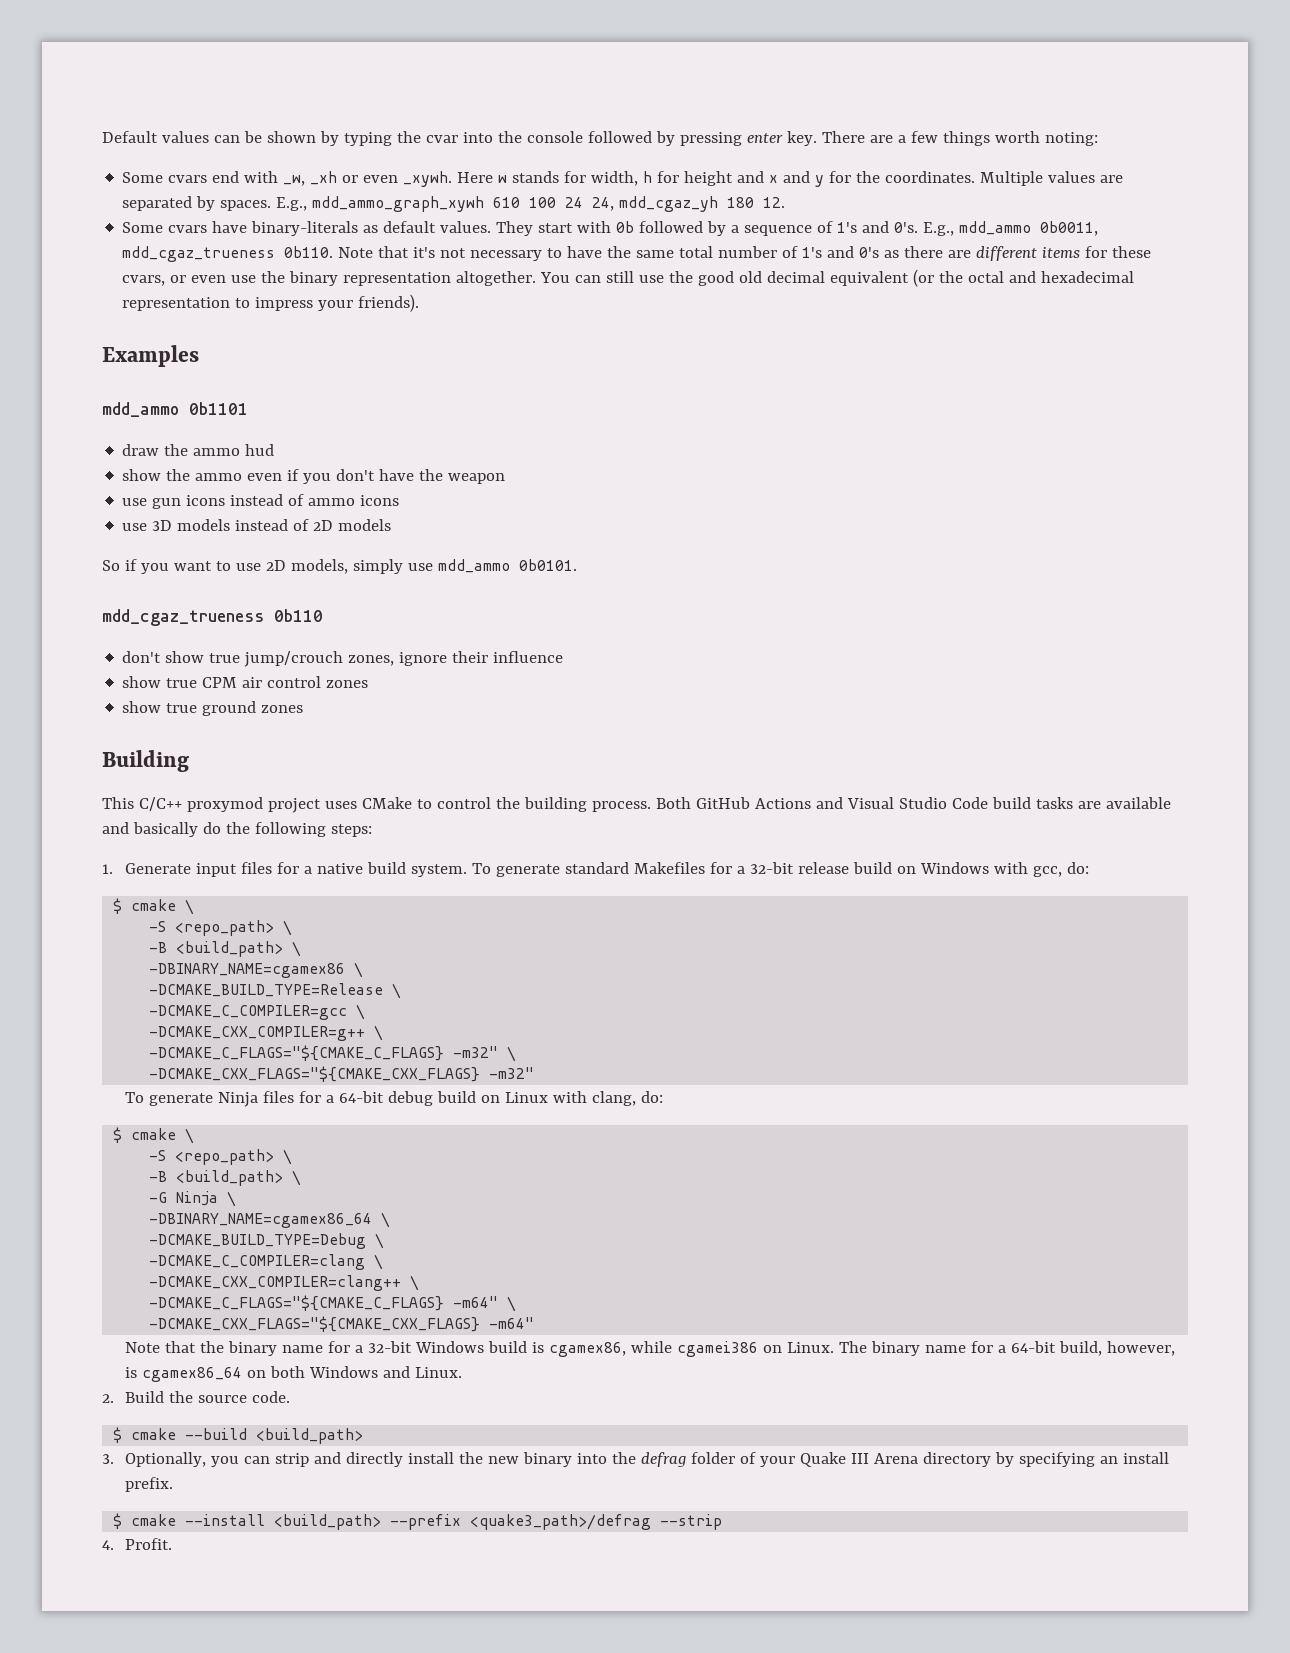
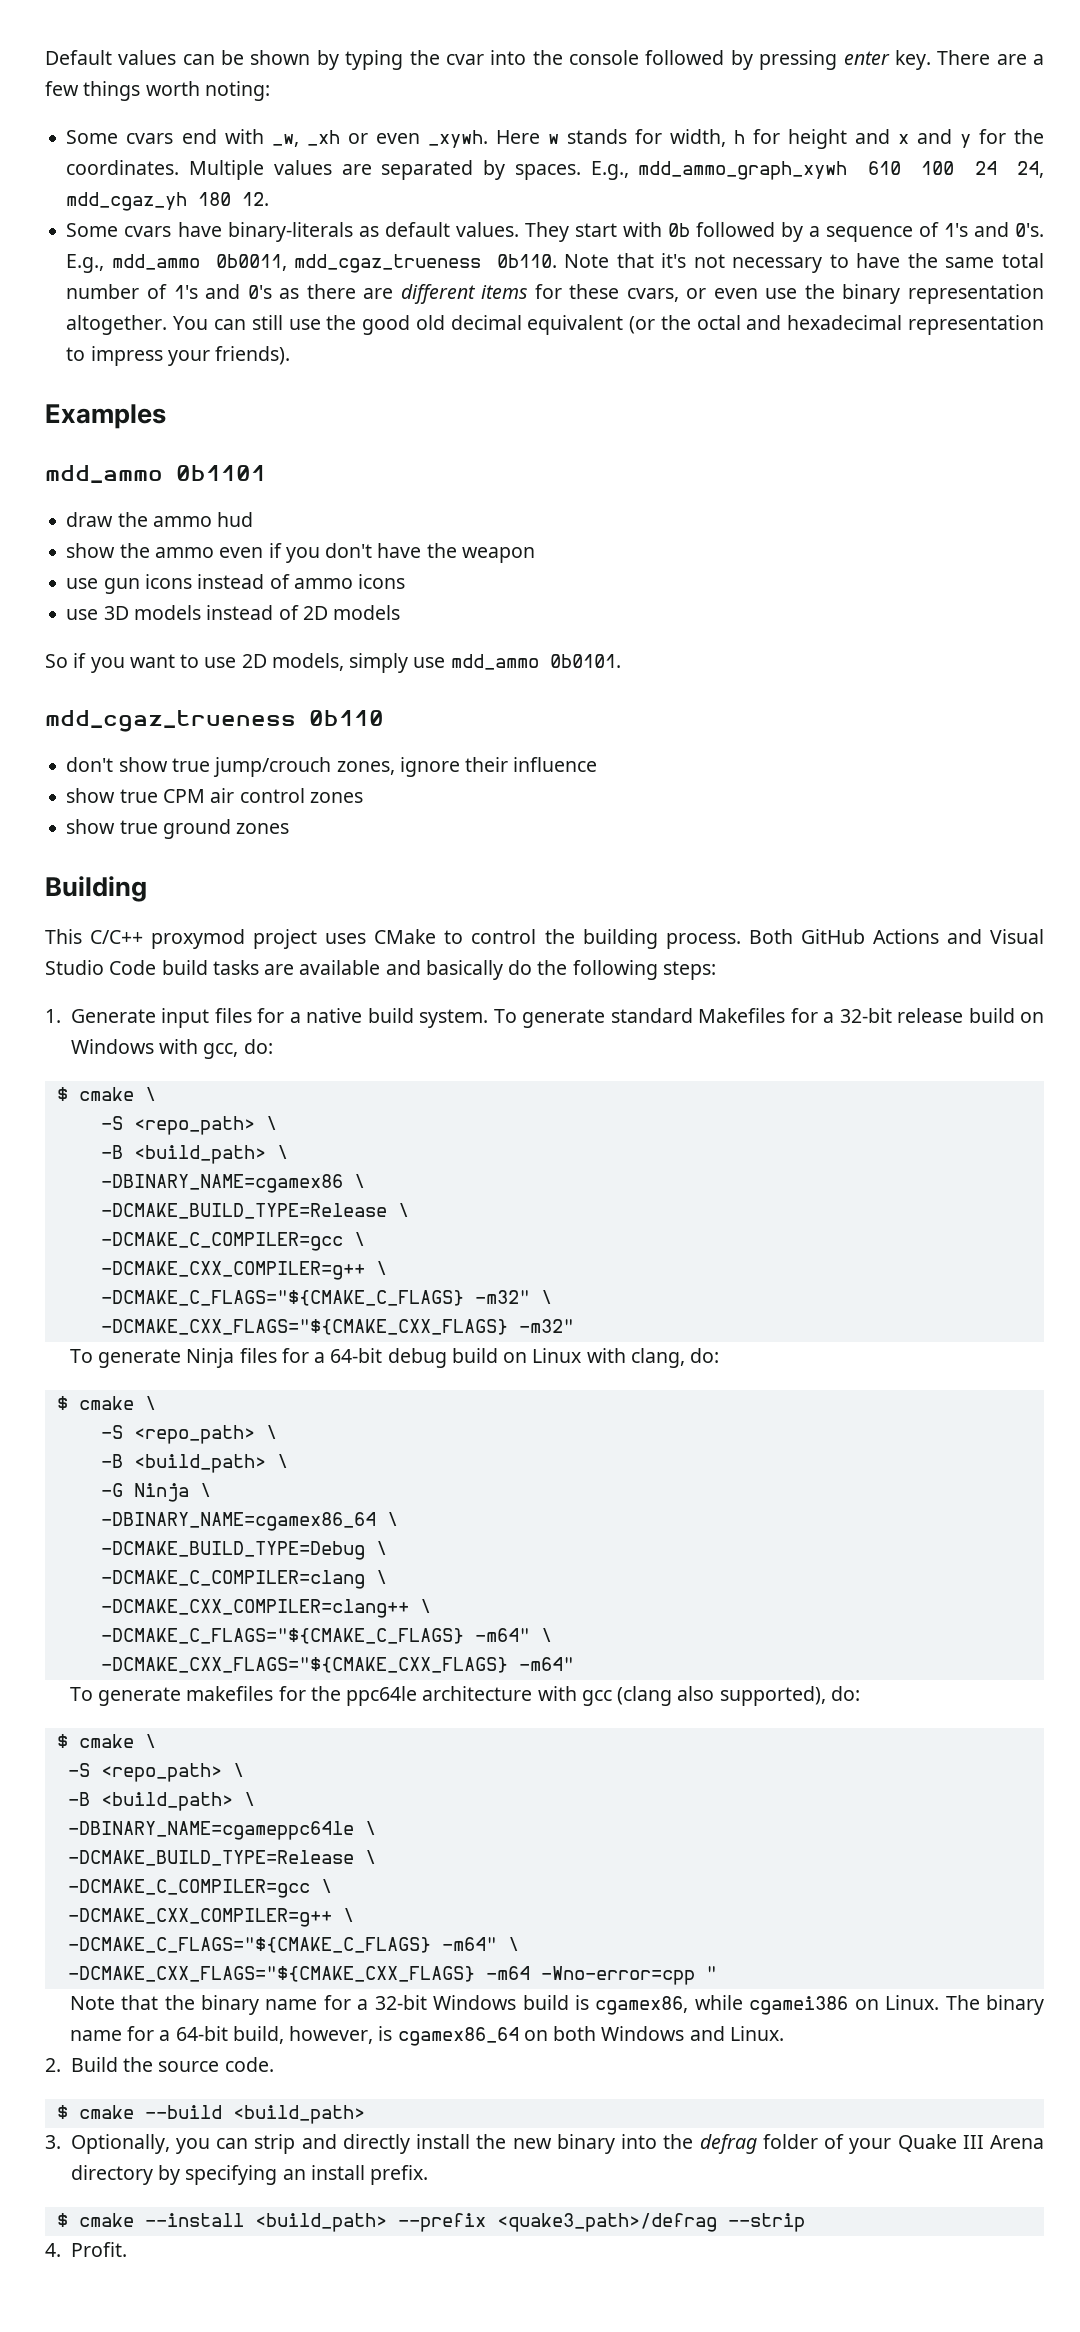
(535, 1323) none -> [69,1686,860,1706] [56,1734,156,1748] [67,1763,244,1782] [67,1792,255,1811] [67,1821,376,1840] [67,1850,376,1866] [67,1879,332,1898] [67,1908,354,1927] [67,1937,519,1953] [67,1966,717,1985] // To generate makefiles for the ppc64le architecture with gcc (clang also supported), do: // $ cmake \ // -S <repo_path> \ // -B <build_path> \ // -DBINARY_NAME=cgameppc64le \ // -DCMAKE_BUILD_TYPE=Release \ // -DCMAKE_C_COMPILER=gcc \ // -DCMAKE_CXX_COMPILER=g++ \ // -DCMAKE_C_FLAGS="${CMAKE_C_FLAGS} -m64" \ // -DCMAKE_CXX_FLAGS="${CMAKE_CXX_FLAGS} -m64 -Wno-error=cpp "

